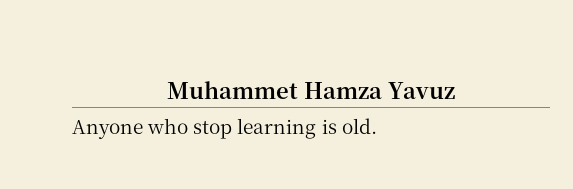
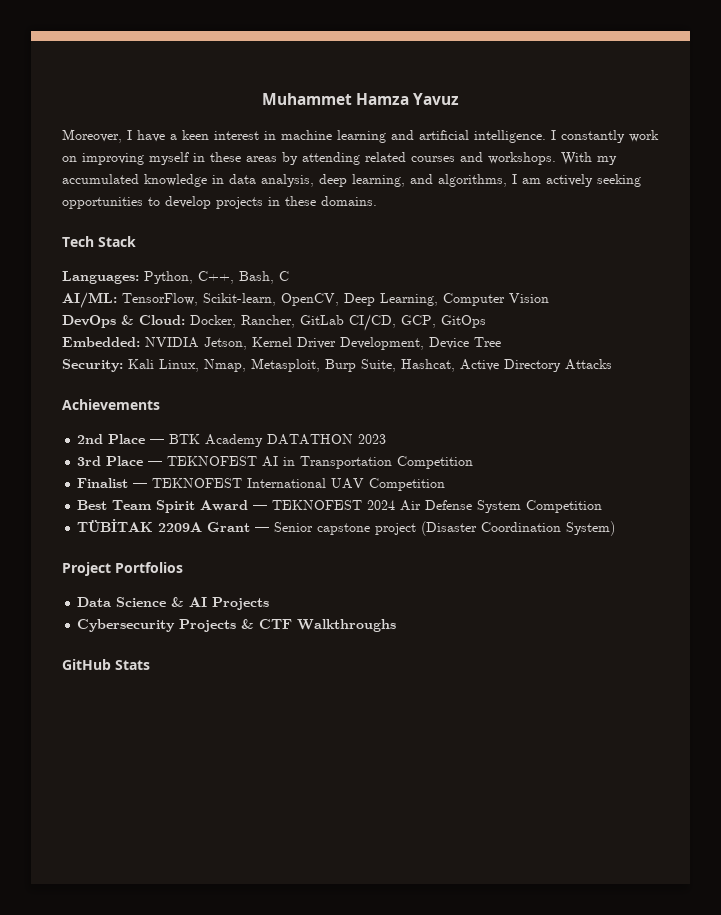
[72,118,377,139] Anyone who stop learning is old. -> [62,129,659,143] [62,152,617,165] [62,174,641,187] [62,196,377,209] [62,236,136,247] [62,271,289,284] [62,292,549,308] [62,314,486,331] [62,337,501,350] [62,358,612,372] [62,399,160,410] [77,434,387,447] [77,456,474,469] [77,478,446,491] [77,500,603,513] [77,519,616,536] [62,562,183,576] [77,597,270,610] [77,619,397,632] [62,659,150,670] Moreover, I have a keen interest in machine learning and artificial intelligence. I constantly work on improving myself in these areas by attending related courses and workshops. With my accumulated knowledge in data analysis, deep learning, and algorithms, I am actively seeking opportunities to develop projects in these domains. // Tech Stack // Languages: Python, C++, Bash, C // AI/ML: TensorFlow, Scikit-learn, OpenCV, Deep Learning, Computer Vision // DevOps & Cloud: Docker, Rancher, GitLab CI/CD, GCP, GitOps // Embedded: NVIDIA Jetson, Kernel Driver Development, Device Tree // Security: Kali Linux, Nmap, Metasploit, Burp Suite, Hashcat, Active Directory Attacks // Achievements // 2nd Place — BTK Academy DATATHON 2023 // 3rd Place — TEKNOFEST AI in Transportation Competition // Finalist — TEKNOFEST International UAV Competition // Best Team Spirit Award — TEKNOFEST 2024 Air Defense System Competition // TÜBİTAK 2209A Grant — Senior capstone project (Disaster Coordination System) // Project Portfolios // Data Science & AI Projects // Cybersecurity Projects & CTF Walkthroughs // GitHub Stats

